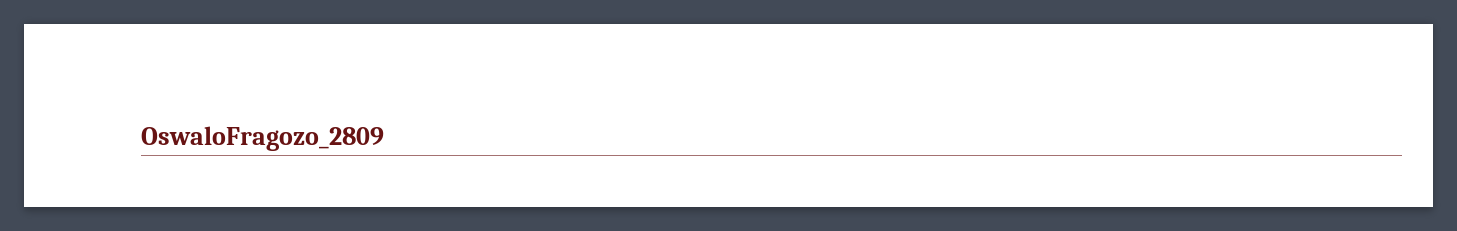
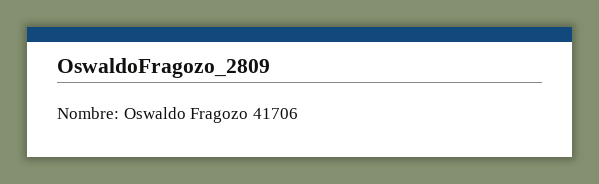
[141,126,384,151] OswaloFragozo_2809 -> [57,58,270,78] [57,107,298,123] OswaldoFragozo_2809 // Nombre: Oswaldo Fragozo 41706

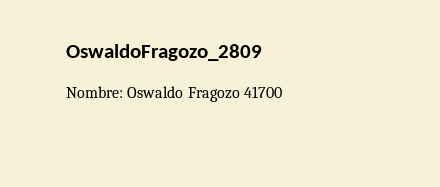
[252,108,298,119] 41706 -> [243,86,282,98] 41700

